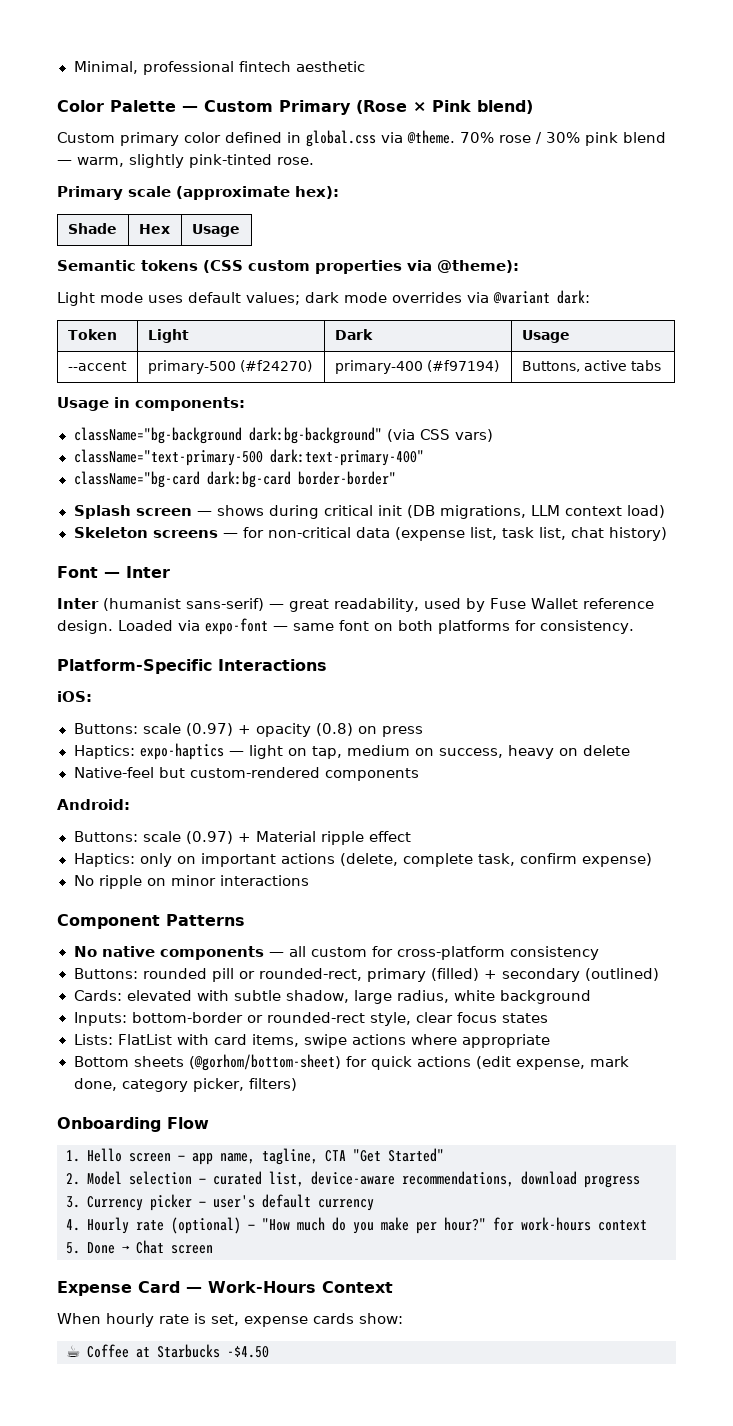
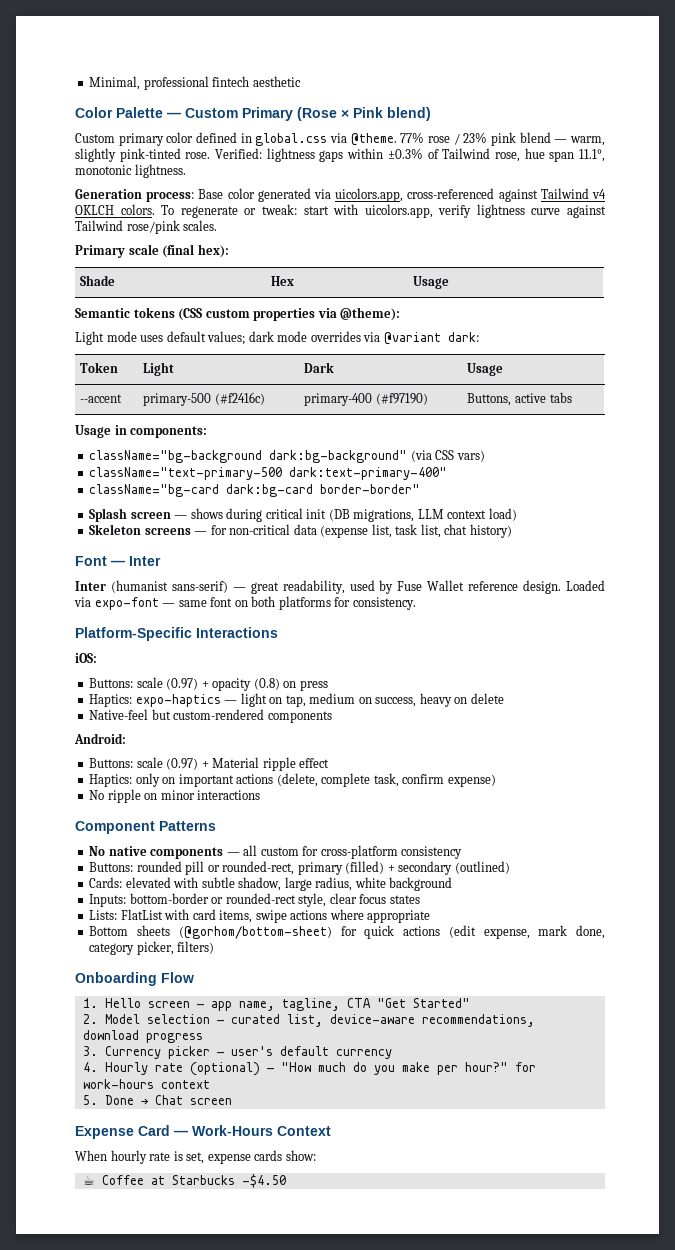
[460,132,494,143] 70% -> [400,132,425,143] 77%
[546,132,580,143] 30% -> [463,132,488,143] 23%
(314, 161) none -> [215,148,605,162] [75,164,186,178] [75,188,606,202] [75,204,606,218] [75,220,218,234] Verified: lightness gaps within ±0.3% of Tailwind rose, hue span 11.1°, monotonic lightness. // Generation process: Base color generated via uicolors.app, cross-referenced against Tailwind v4 OKLCH colors. To regenerate or tweak: start with uicolors.app, verify lightness curve against Tailwind rose/pink scales.
[176,186,290,200] (approximate -> [162,244,195,258] (final
[239,360,312,372] (#f24270) -> [214,392,265,405] (#f2416c)
[426,360,499,372] (#f97194) -> [375,393,428,405] (#f97190)

